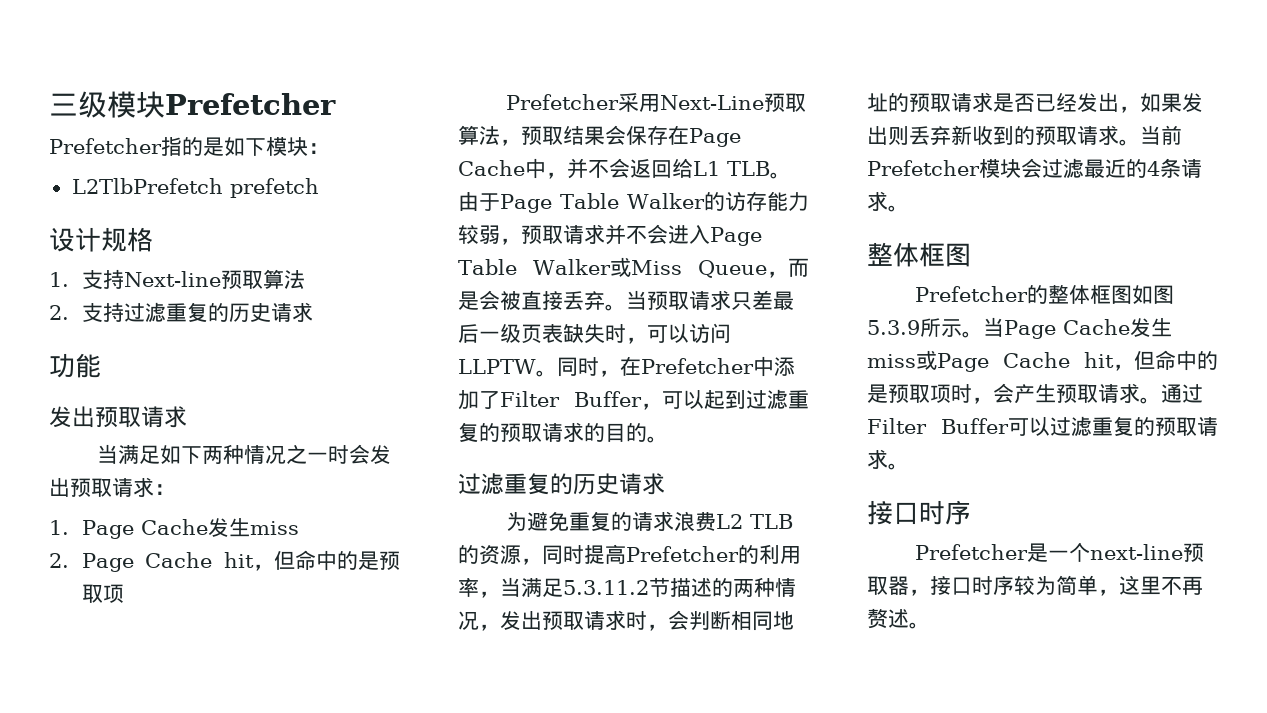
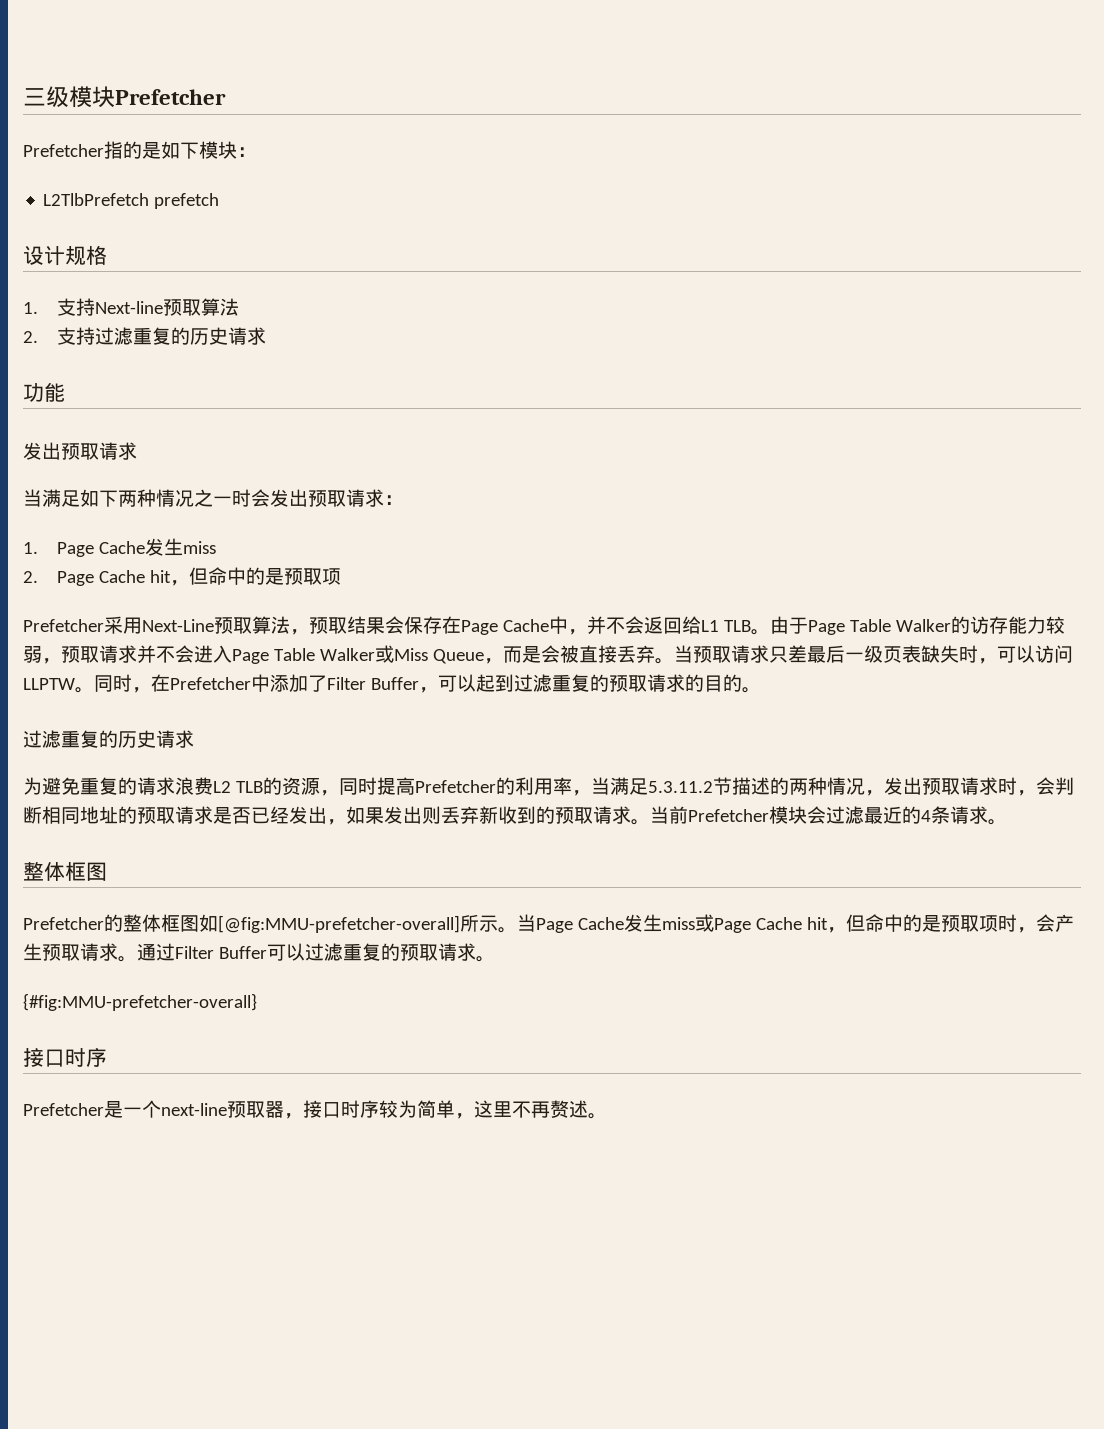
[1152,285,1174,304] [867,320,920,335] 图5.3.9 -> [218,915,460,933] [@fig:MMU-prefetcher-overall]
(909, 466) none -> [23,993,257,1011] // {#fig:MMU-prefetcher-overall}

